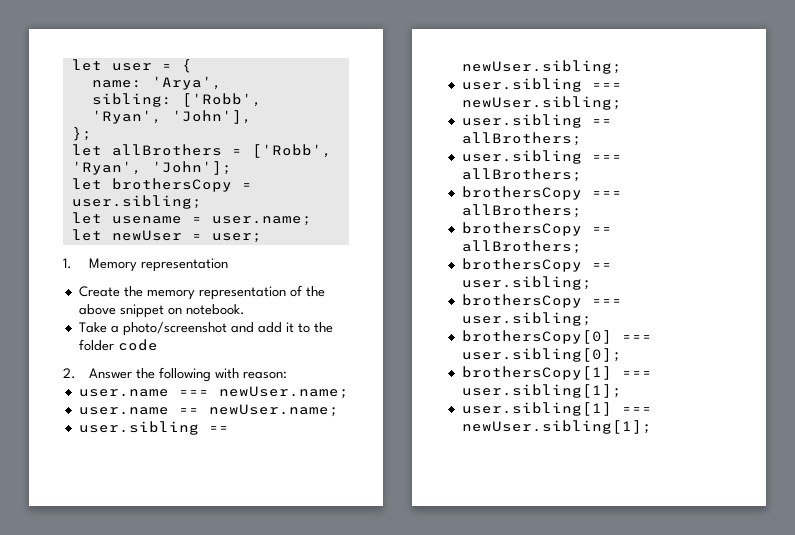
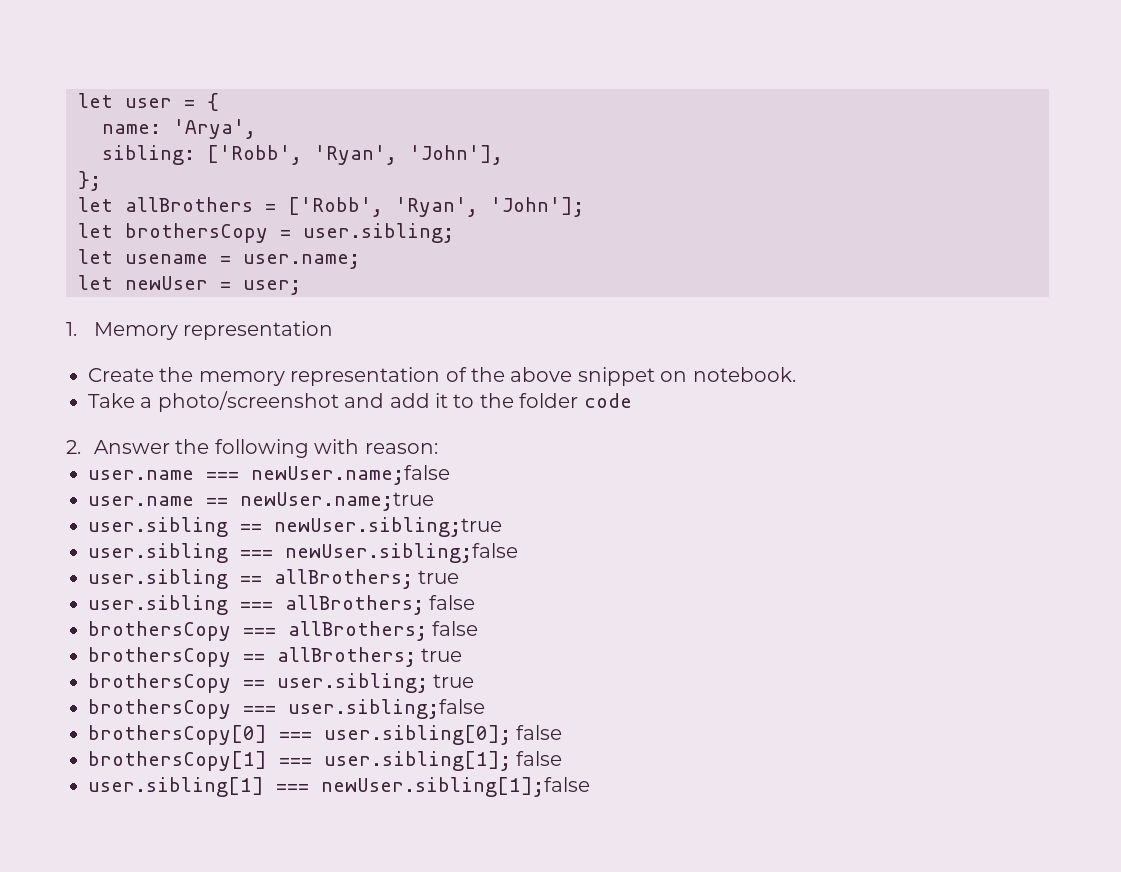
[218,386,349,399] newUser.name; -> [251,465,450,485] newUser.name;false
[208,404,339,417] [78,421,229,435] [461,60,622,74] [461,78,622,92] [461,96,622,110] newUser.name; // user.sibling == newUser.sibling; // user.sibling === newUser.sibling; -> [240,492,434,511] [88,517,502,537] [88,543,518,563] newUser.name;true // user.sibling == newUser.sibling;true // user.sibling === newUser.sibling;false
(582, 139) none -> [418,570,460,584] true
(582, 175) none -> [429,595,476,610] false
(582, 211) none -> [432,621,479,636] false
(582, 247) none -> [421,648,463,662] true
[461,294,622,308] [461,312,592,326] // brothersCopy === user.sibling; -> [433,674,475,688] [88,699,485,719] true // brothersCopy === user.sibling;false
(622, 355) none -> [516,725,563,740] false
(622, 391) none -> [516,751,563,766] false
[461,420,652,434] newUser.sibling[1]; -> [321,777,590,797] newUser.sibling[1];false

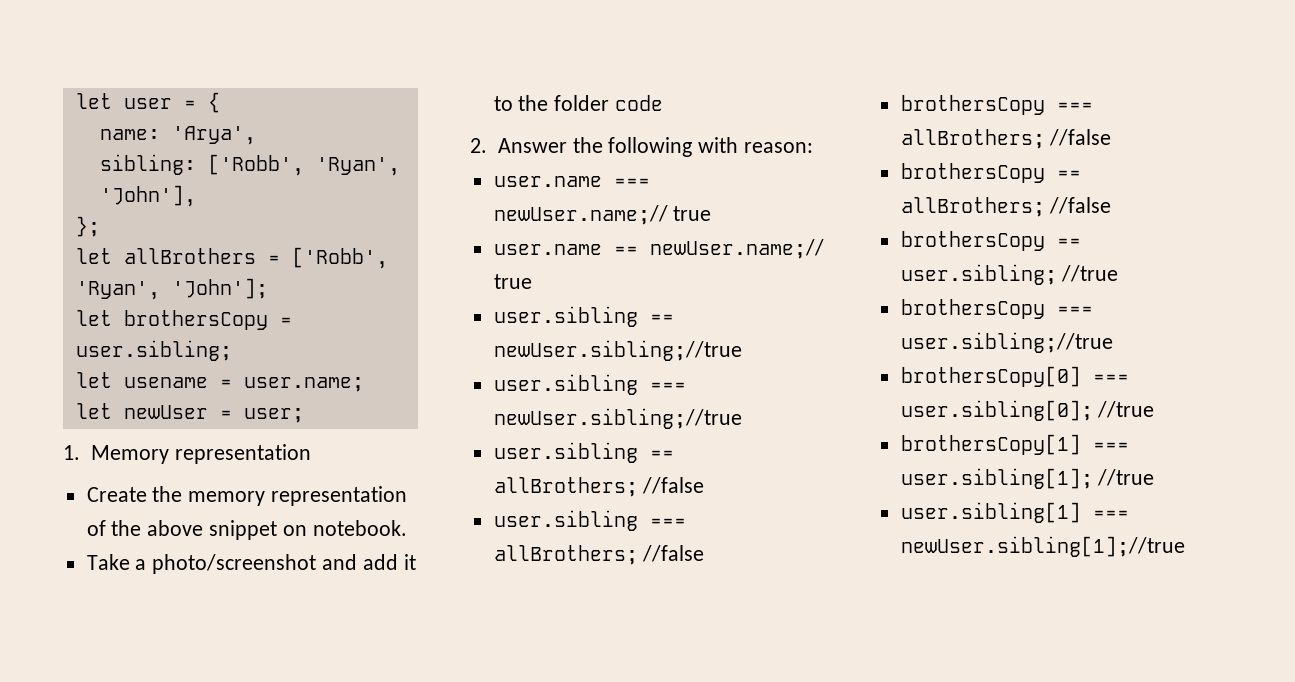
[251,465,450,485] newUser.name;false -> [493,205,712,225] newUser.name;// true
[240,492,434,511] [88,517,502,537] [88,543,518,563] newUser.name;true // user.sibling == newUser.sibling;true // user.sibling === newUser.sibling;false -> [649,239,824,259] [493,274,532,289] [493,306,674,327] [493,340,742,361] [493,374,686,395] [493,408,742,429] newUser.name;// true // user.sibling == newUser.sibling;//true // user.sibling === newUser.sibling;//true
[418,570,460,584] true -> [642,477,705,494] //false
[429,595,476,610] false -> [642,545,705,562] //false
[432,621,479,636] false -> [1049,129,1112,146] //false
[421,648,463,662] true -> [1049,197,1112,214] //false
[433,674,475,688] [88,699,485,719] true // brothersCopy === user.sibling;false -> [1061,265,1119,282] [900,299,1093,319] [900,332,1113,353] //true // brothersCopy === user.sibling;//true
[516,725,563,740] false -> [1097,401,1155,418] //true
[516,751,563,766] false -> [1097,469,1155,486] //true
[321,777,590,797] newUser.sibling[1];false -> [900,536,1185,557] newUser.sibling[1];//true

